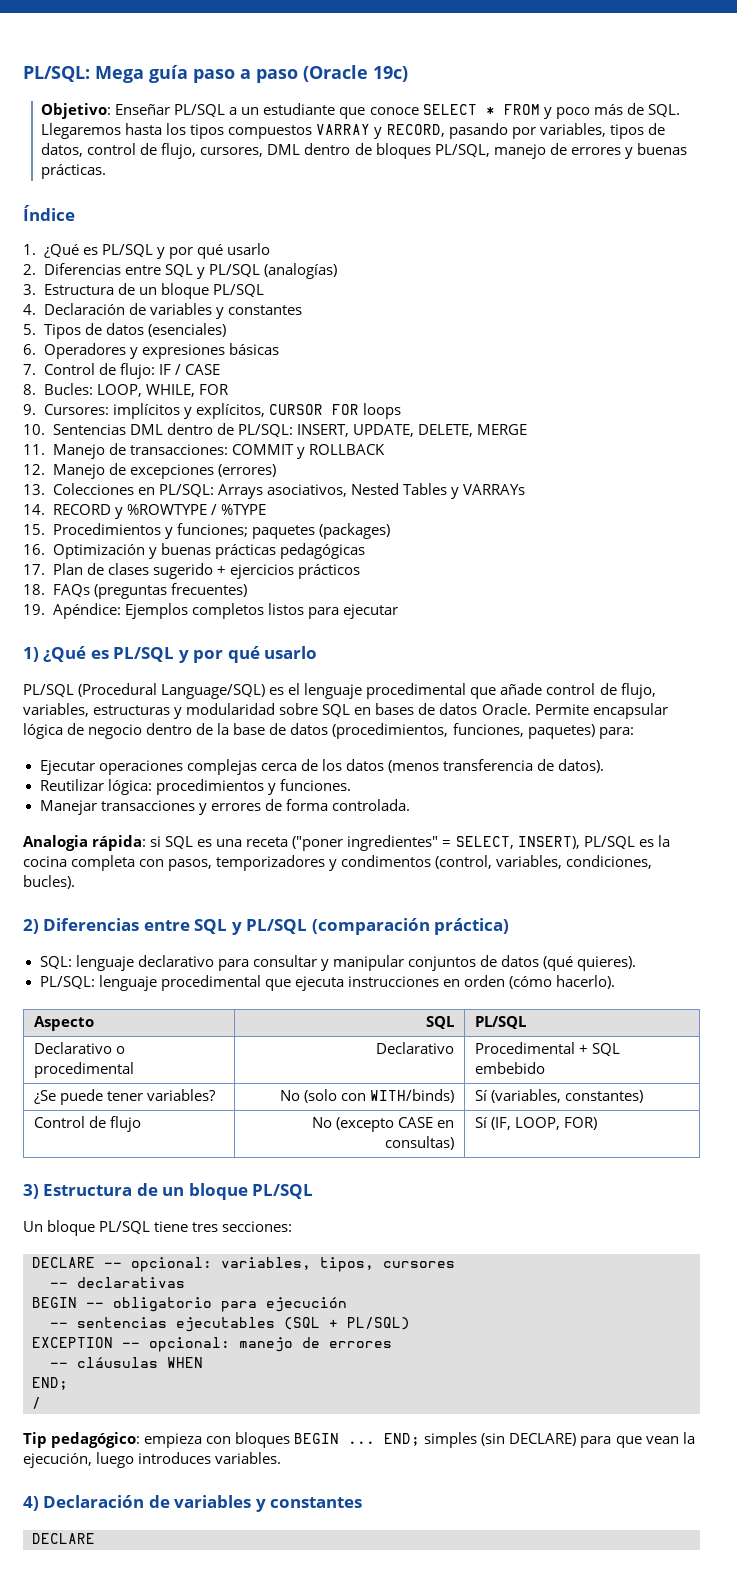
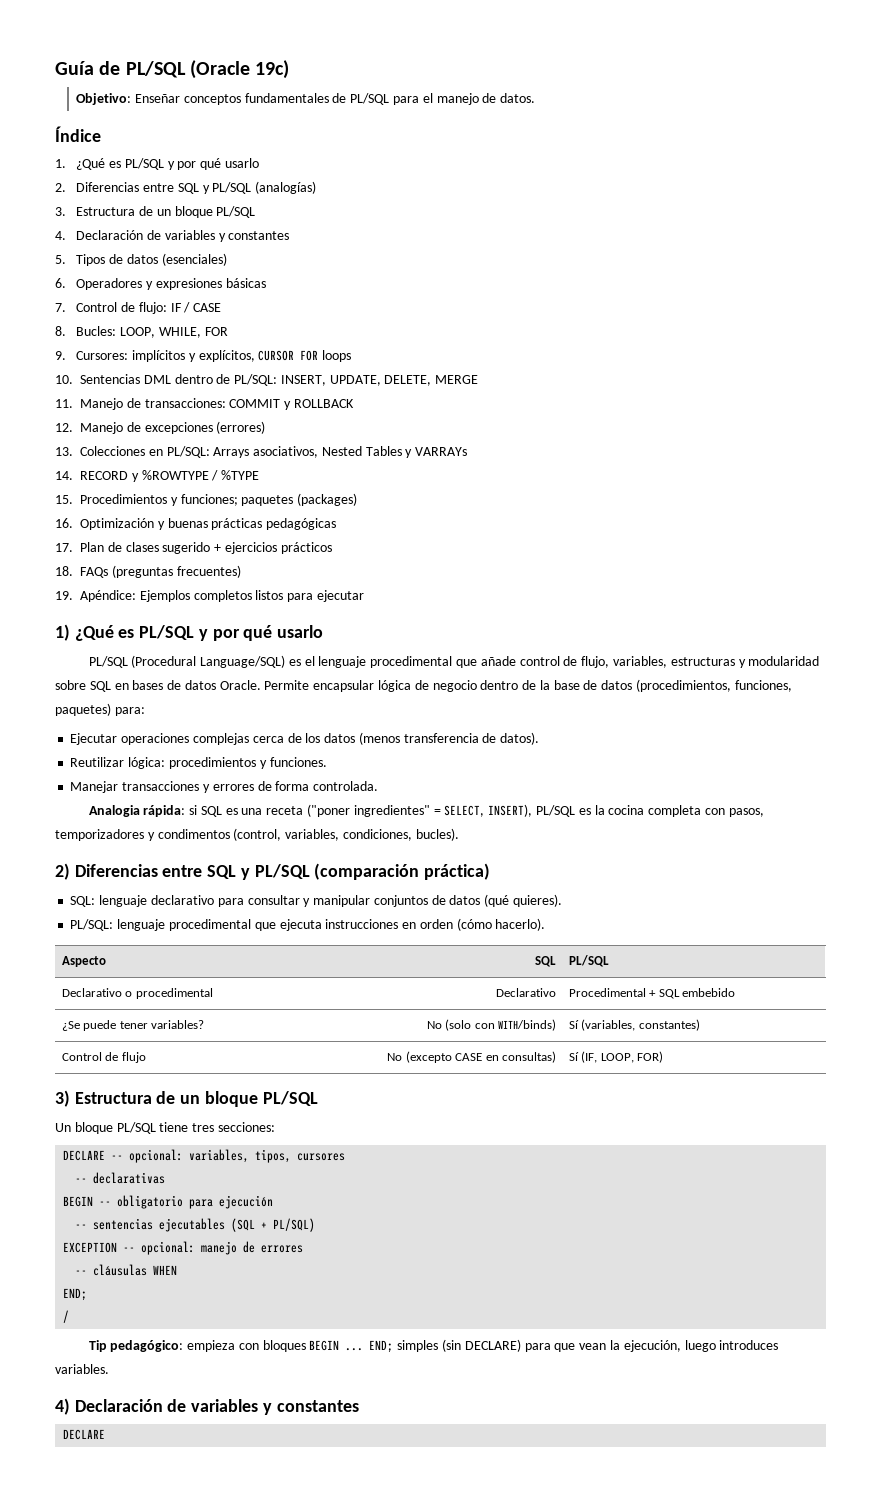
[23,65,408,83] [41,103,680,119] [41,123,665,139] [41,143,687,159] [41,164,107,179] PL/SQL: Mega guía paso a paso (Oracle 19c) // Objetivo: Enseñar PL/SQL a un estudiante que conoce SELECT * FROM y poco más de SQL. Llegaremos hasta los tipos compuestos VARRAY y RECORD, pasando por variables, tipos de datos, control de flujo, cursores, DML dentro de bloques PL/SQL, manejo de errores y buenas prácticas. -> [55,60,290,79] [76,93,536,105] Guía de PL/SQL (Oracle 19c) // Objetivo: Enseñar conceptos fundamentales de PL/SQL para el manejo de datos.

